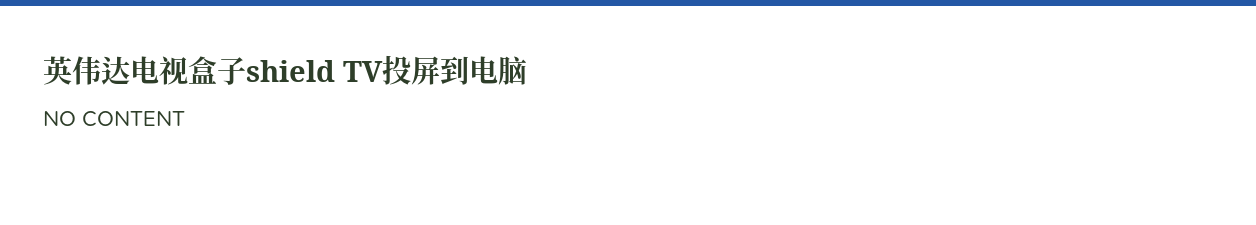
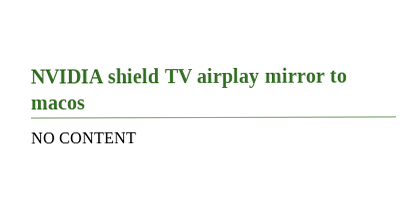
[43,55,527,85] 英伟达电视盒子shield TV投屏到电脑 -> [30,67,347,89] [30,99,86,110] NVIDIA shield TV airplay mirror to macos

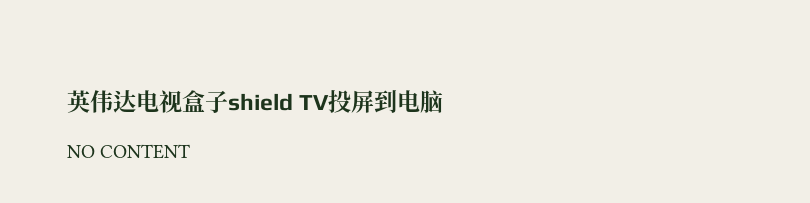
[30,67,347,89] [30,99,86,110] NVIDIA shield TV airplay mirror to macos -> [67,90,444,113] 英伟达电视盒子shield TV投屏到电脑

